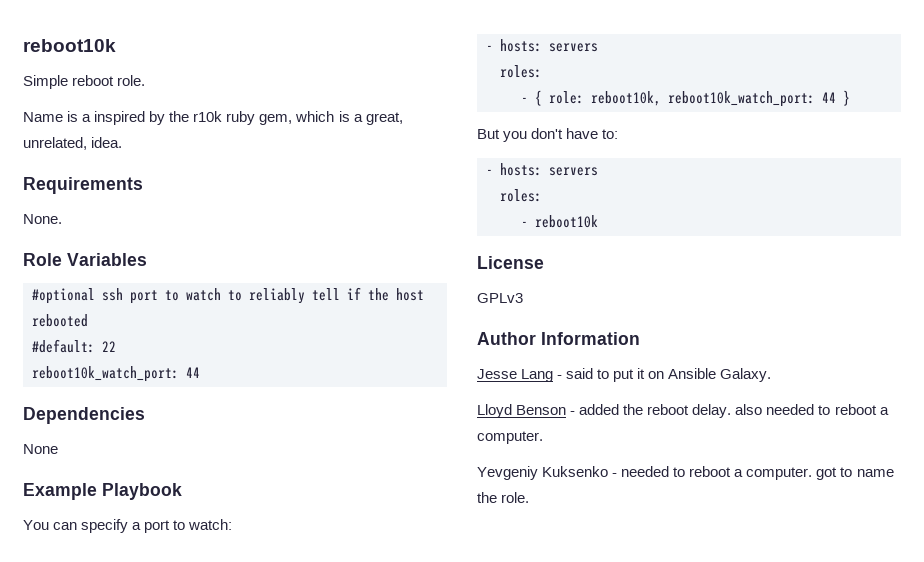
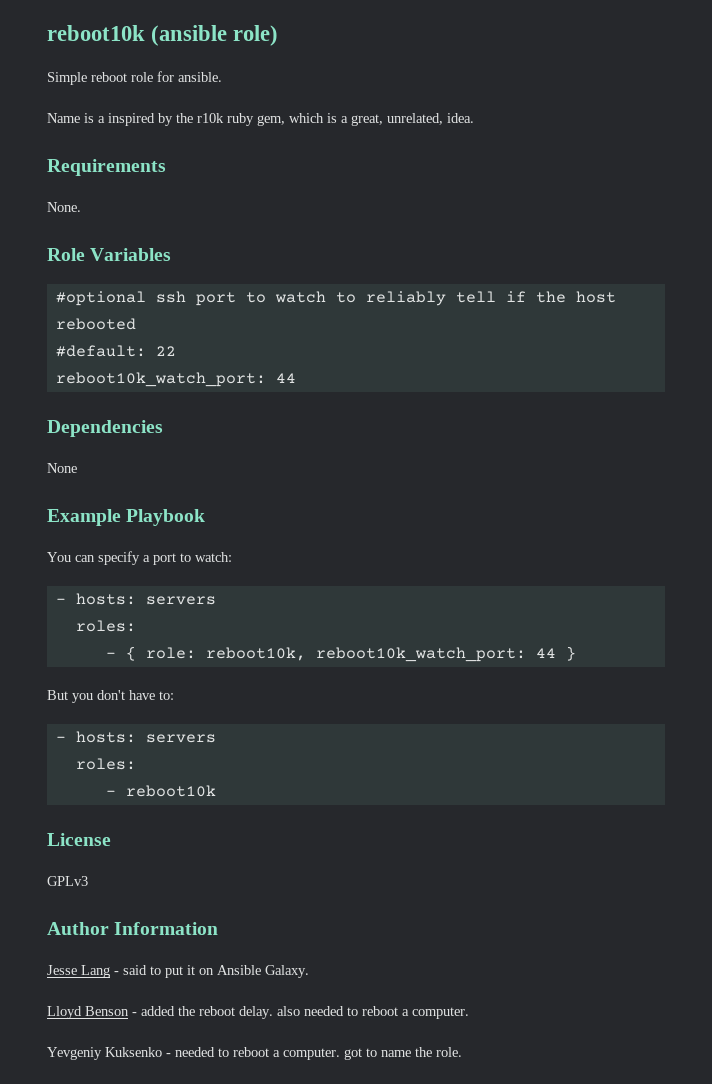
[23,39,116,52] reboot10k -> [47,25,279,46] reboot10k (ansible role)
[117,75,146,86] role. -> [131,71,222,82] role for ansible.

